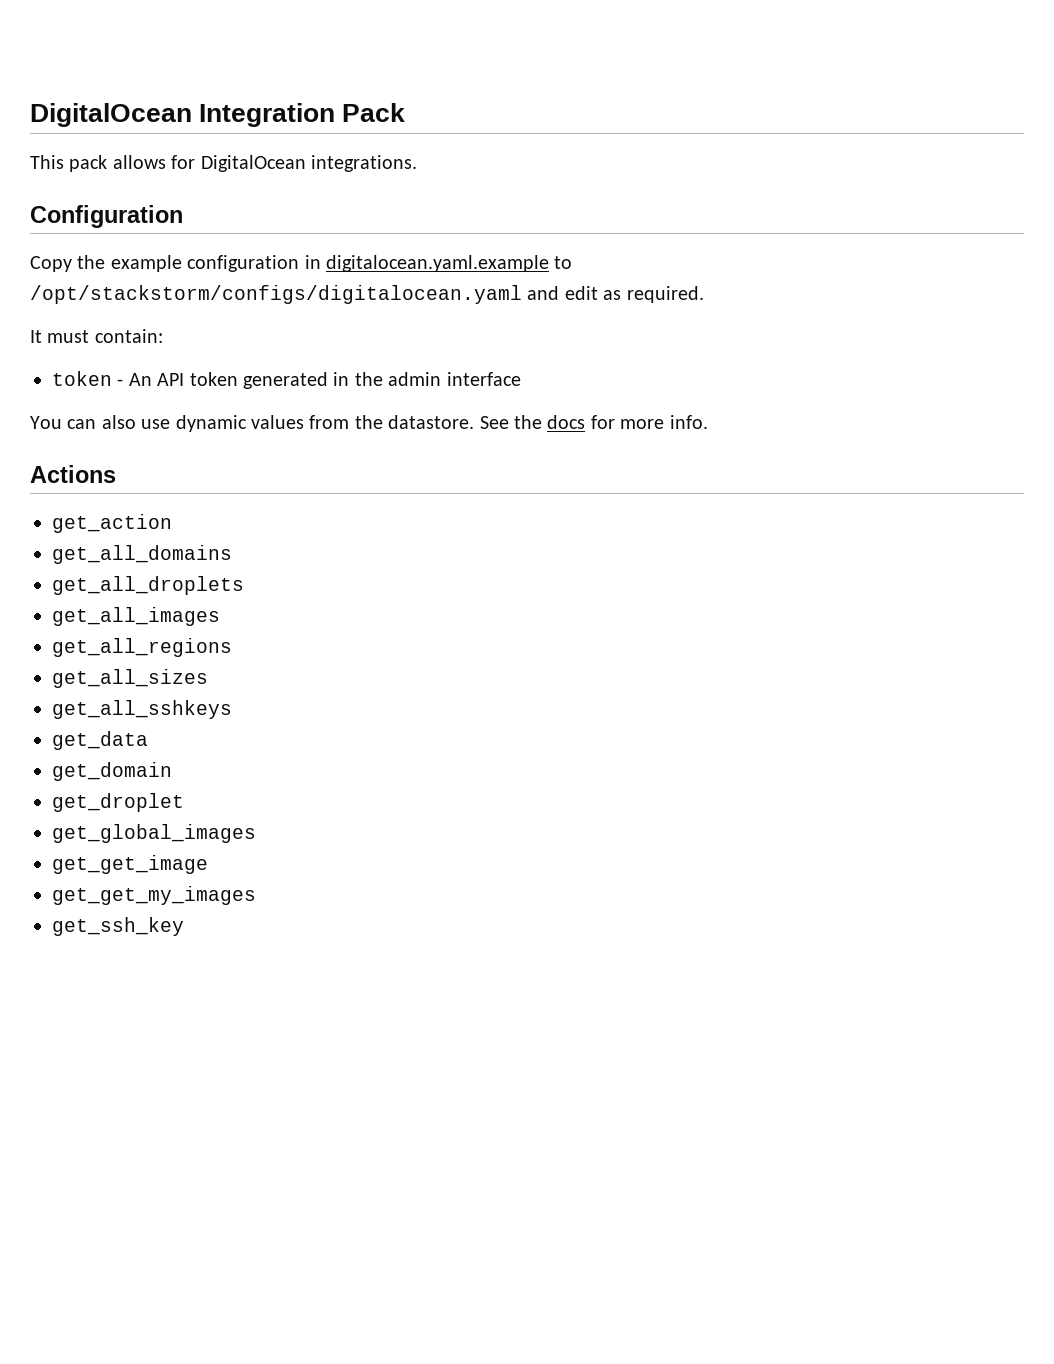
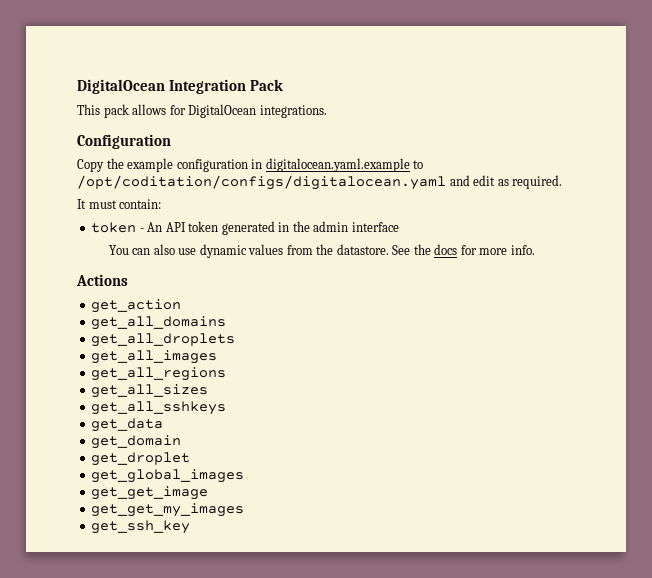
[30,285,522,304] /opt/stackstorm/configs/digitalocean.yaml -> [77,175,446,190] /opt/coditation/configs/digitalocean.yaml

